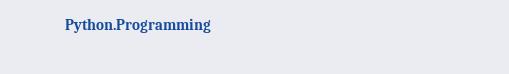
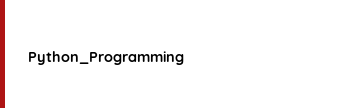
[65,18,211,33] Python.Programming -> [28,51,184,65] Python_Programming

